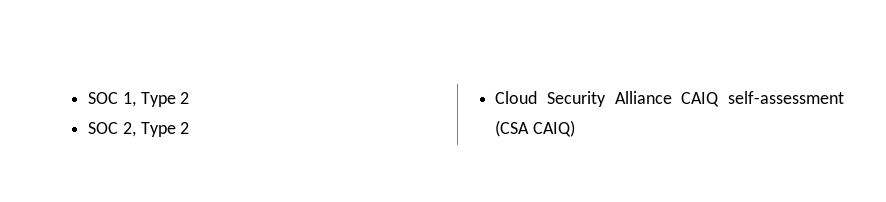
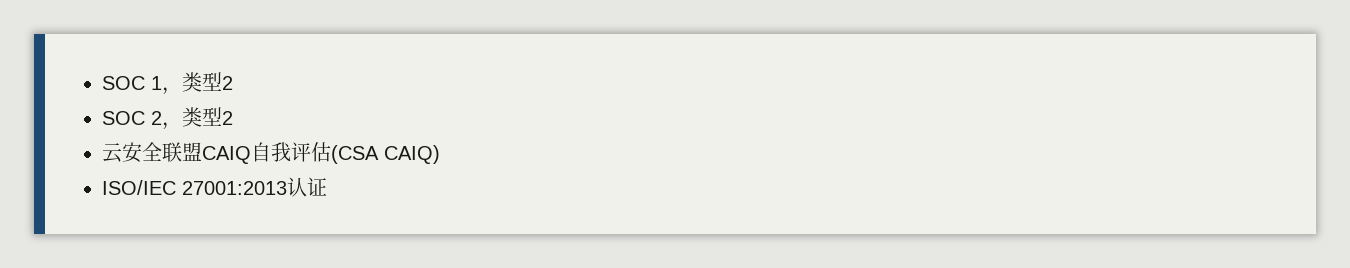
[88,92,176,107] SOC 1, Type -> [102,72,222,95] SOC 1，类型
[122,122,190,137] [495,91,844,107] 2, Type 2 // Cloud Security Alliance CAIQ self-assessment -> [151,107,233,130] [102,142,331,164] 2，类型2 // 云安全联盟CAIQ自我评估
(575, 128) none -> [102,177,327,197] // ISO/IEC 27001:2013认证

